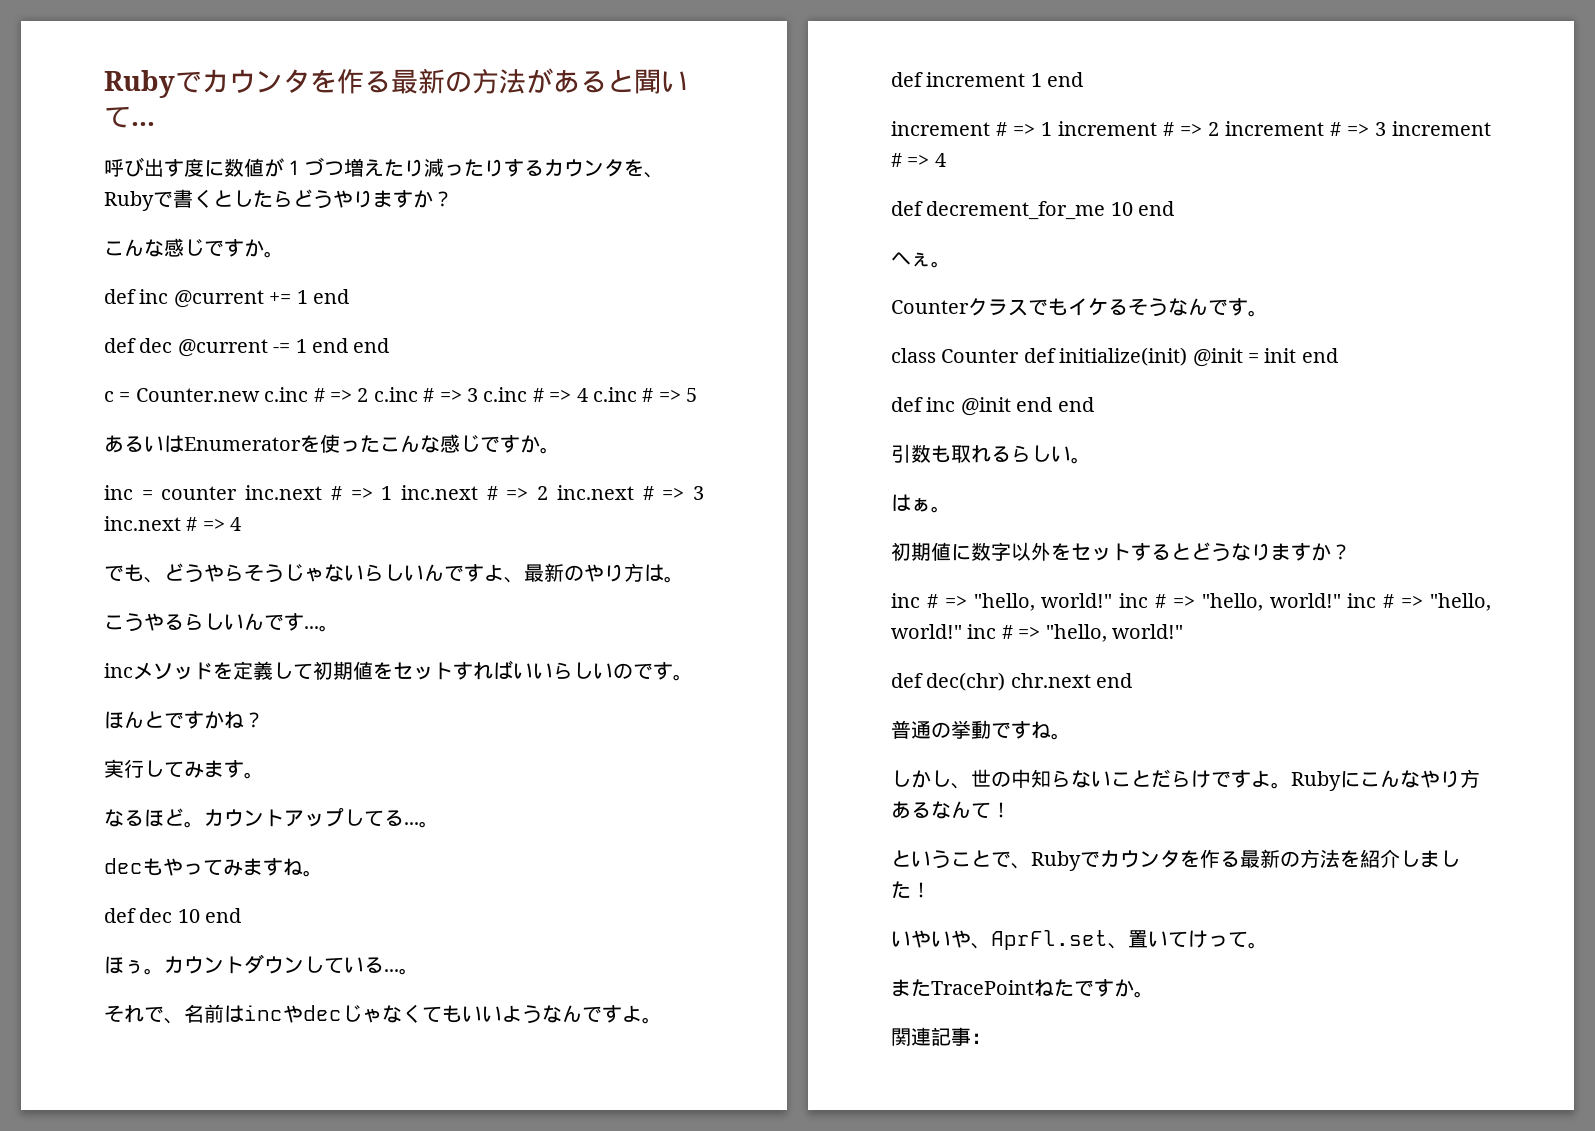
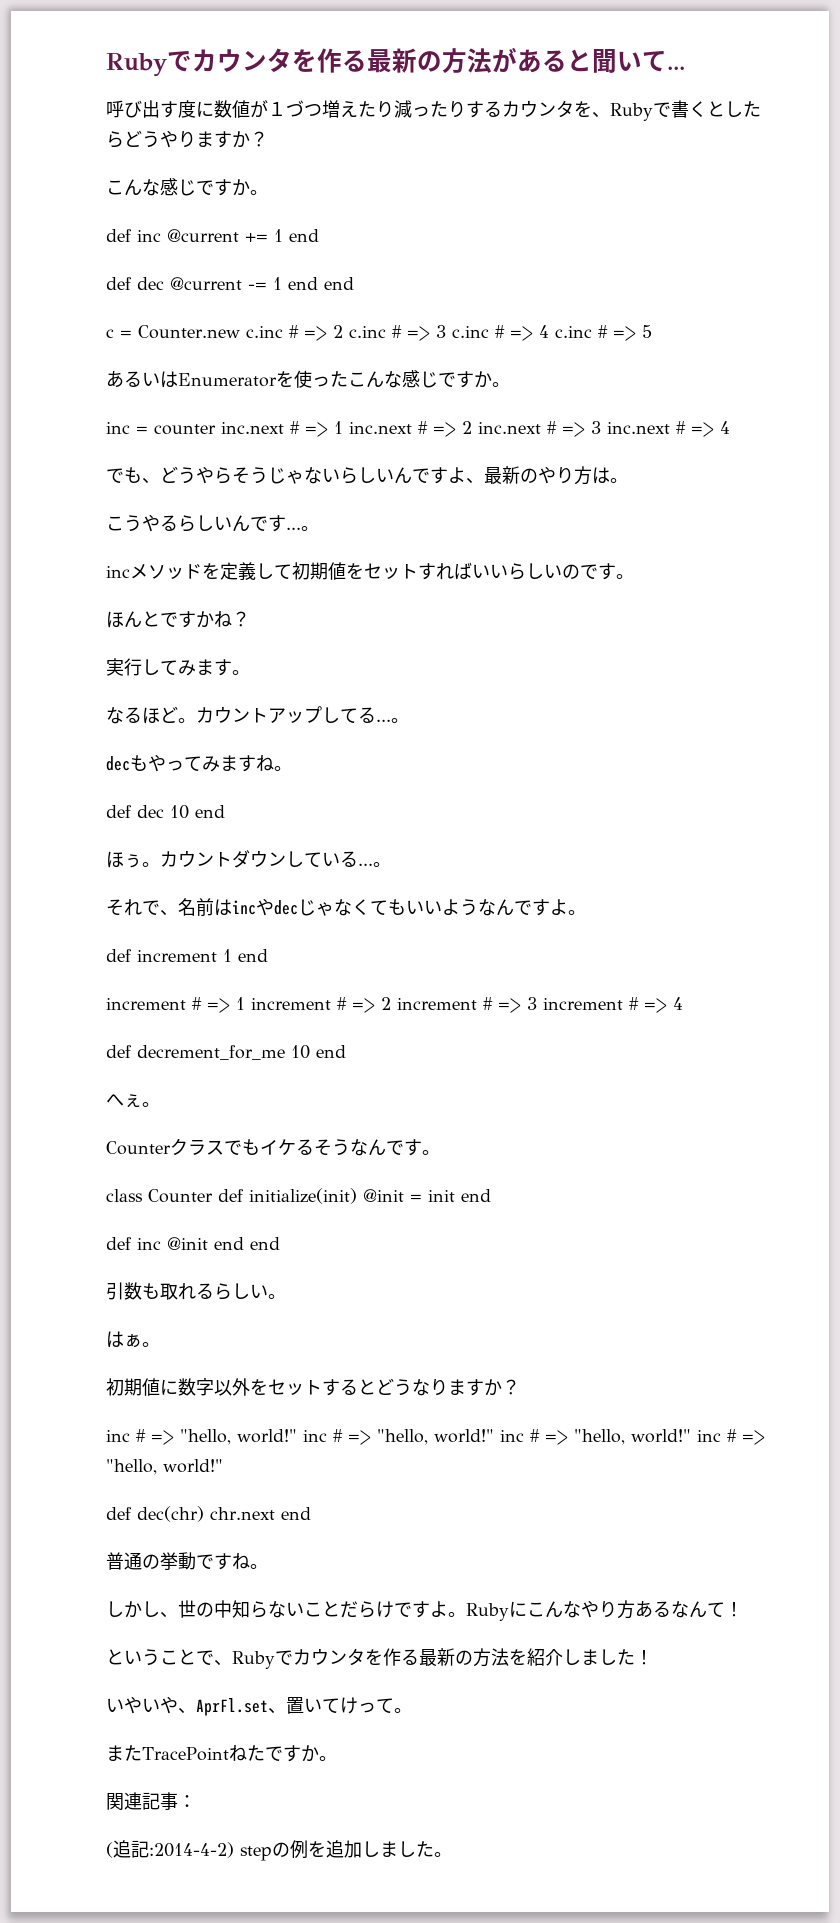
(991, 1038) none -> [106,1840,452,1861] // (追記:2014-4-2) stepの例を追加しました。

